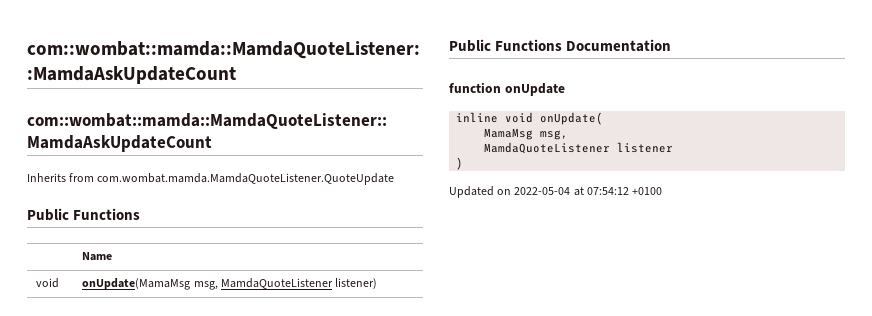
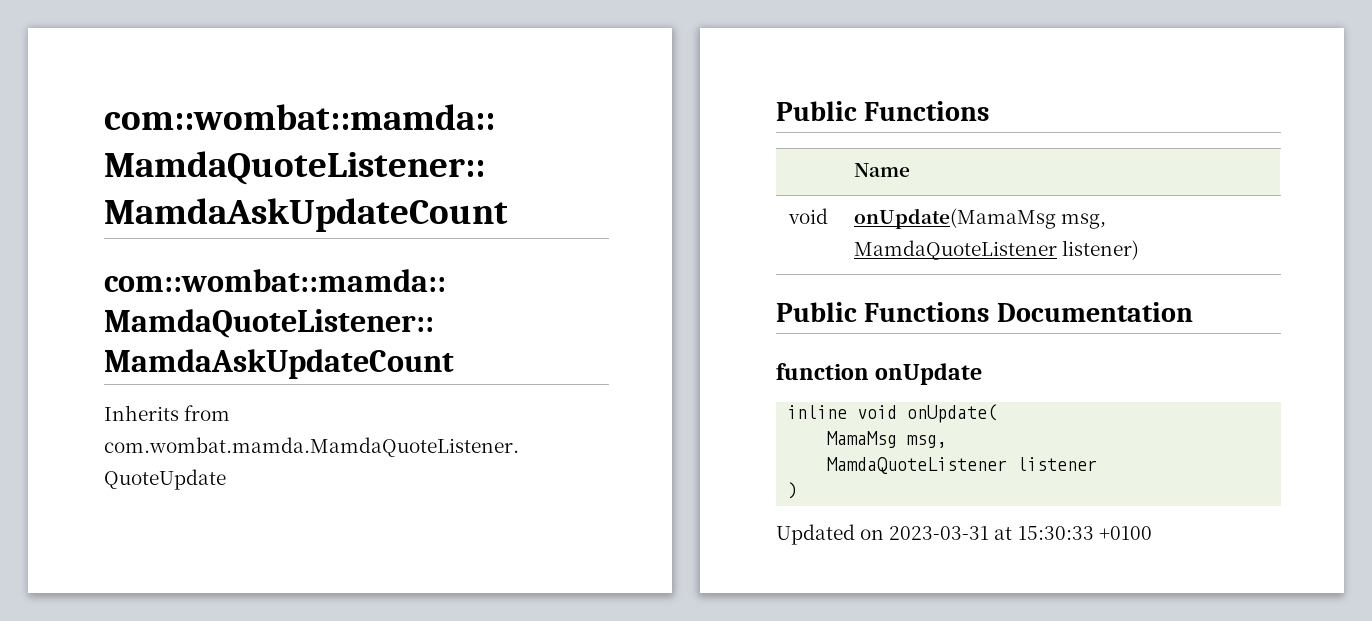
[514,187,629,196] 2022-05-04 at 07:54:12 -> [889,526,1094,540] 2023-03-31 at 15:30:33

